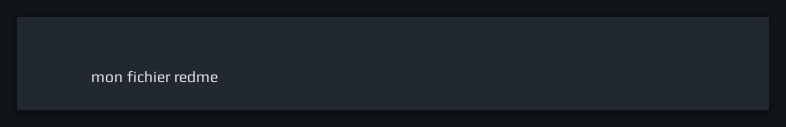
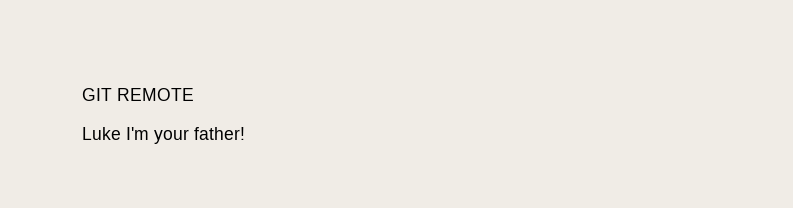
[91,71,219,83] mon fichier redme -> [82,88,194,101] [82,127,245,144] GIT REMOTE // Luke I'm your father!

